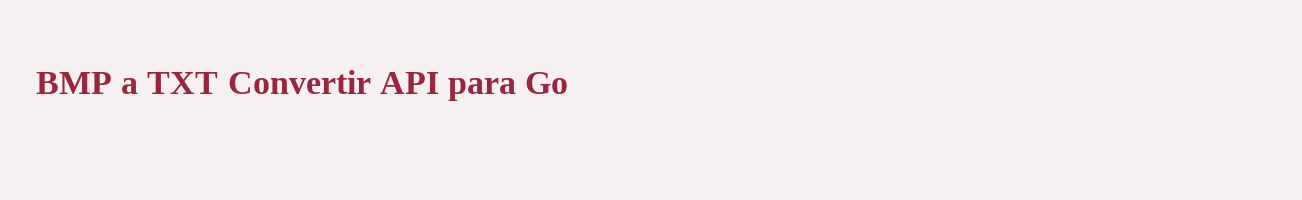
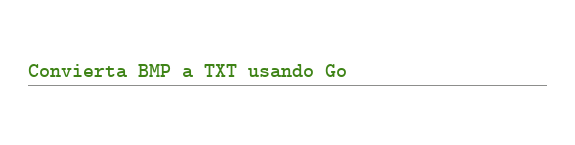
(36, 83) none -> [28,64,127,78] Convierta
[227,70,516,101] Convertir API para -> [248,64,314,78] usando

